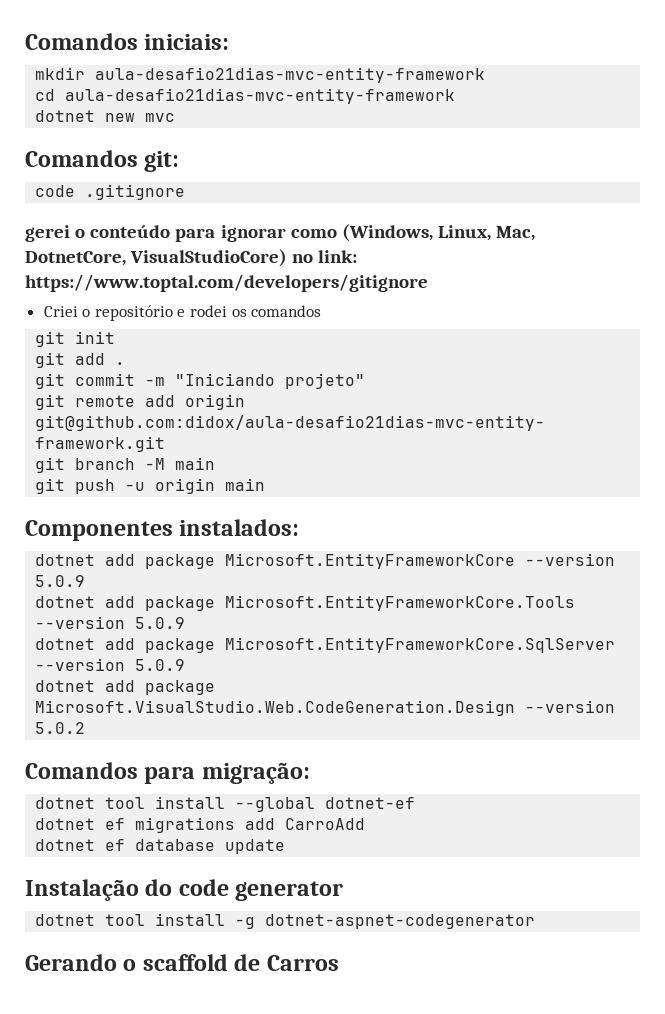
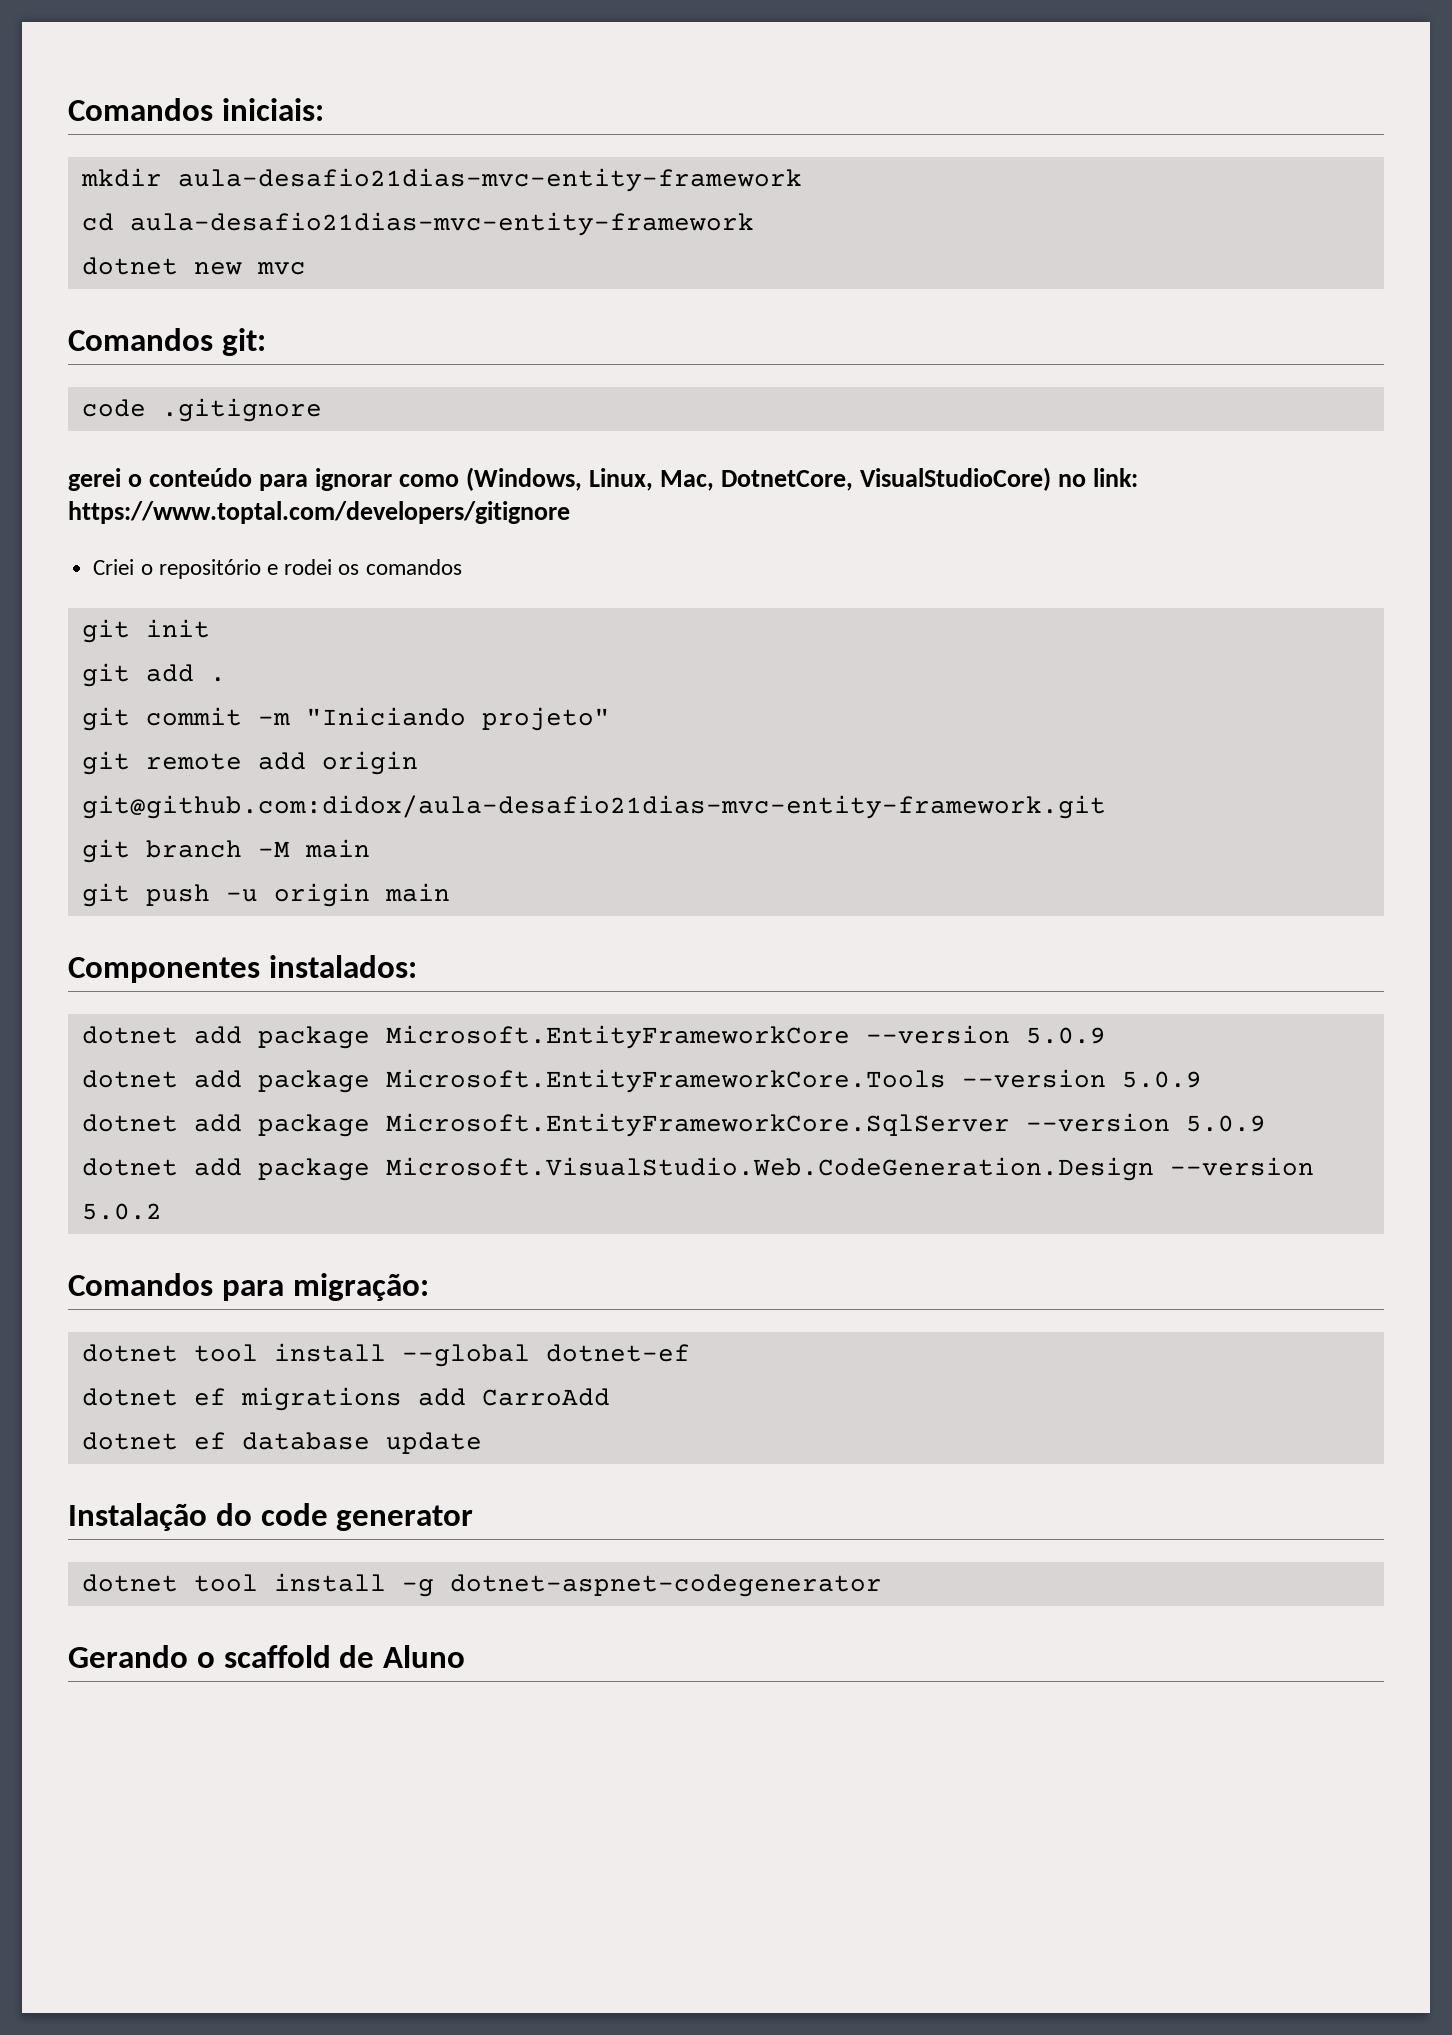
[266,955,339,971] Carros -> [383,1645,466,1668] Aluno

